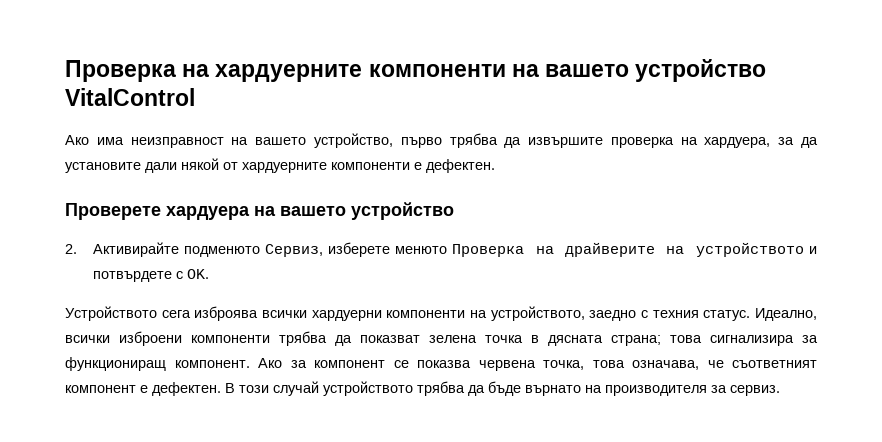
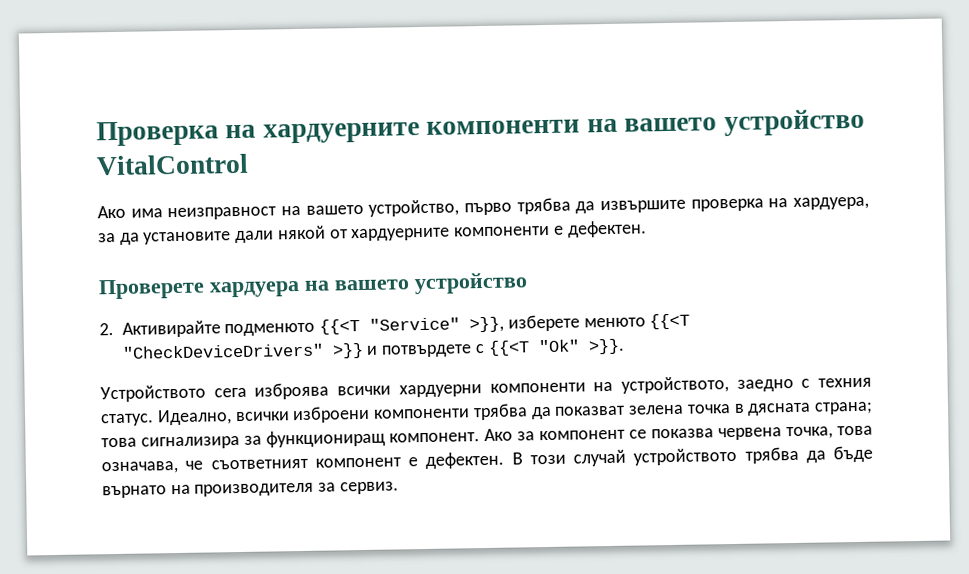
[264,242,817,257] [92,269,209,282] Сервиз, изберете менюто Проверка на драйверите на устройството и потвърдете с OK. -> [319,313,691,335] [121,338,625,359] {{<T "Service" >}}, изберете менюто {{<T "CheckDeviceDrivers" >}} и потвърдете с {{<T "Ok" >}}.

